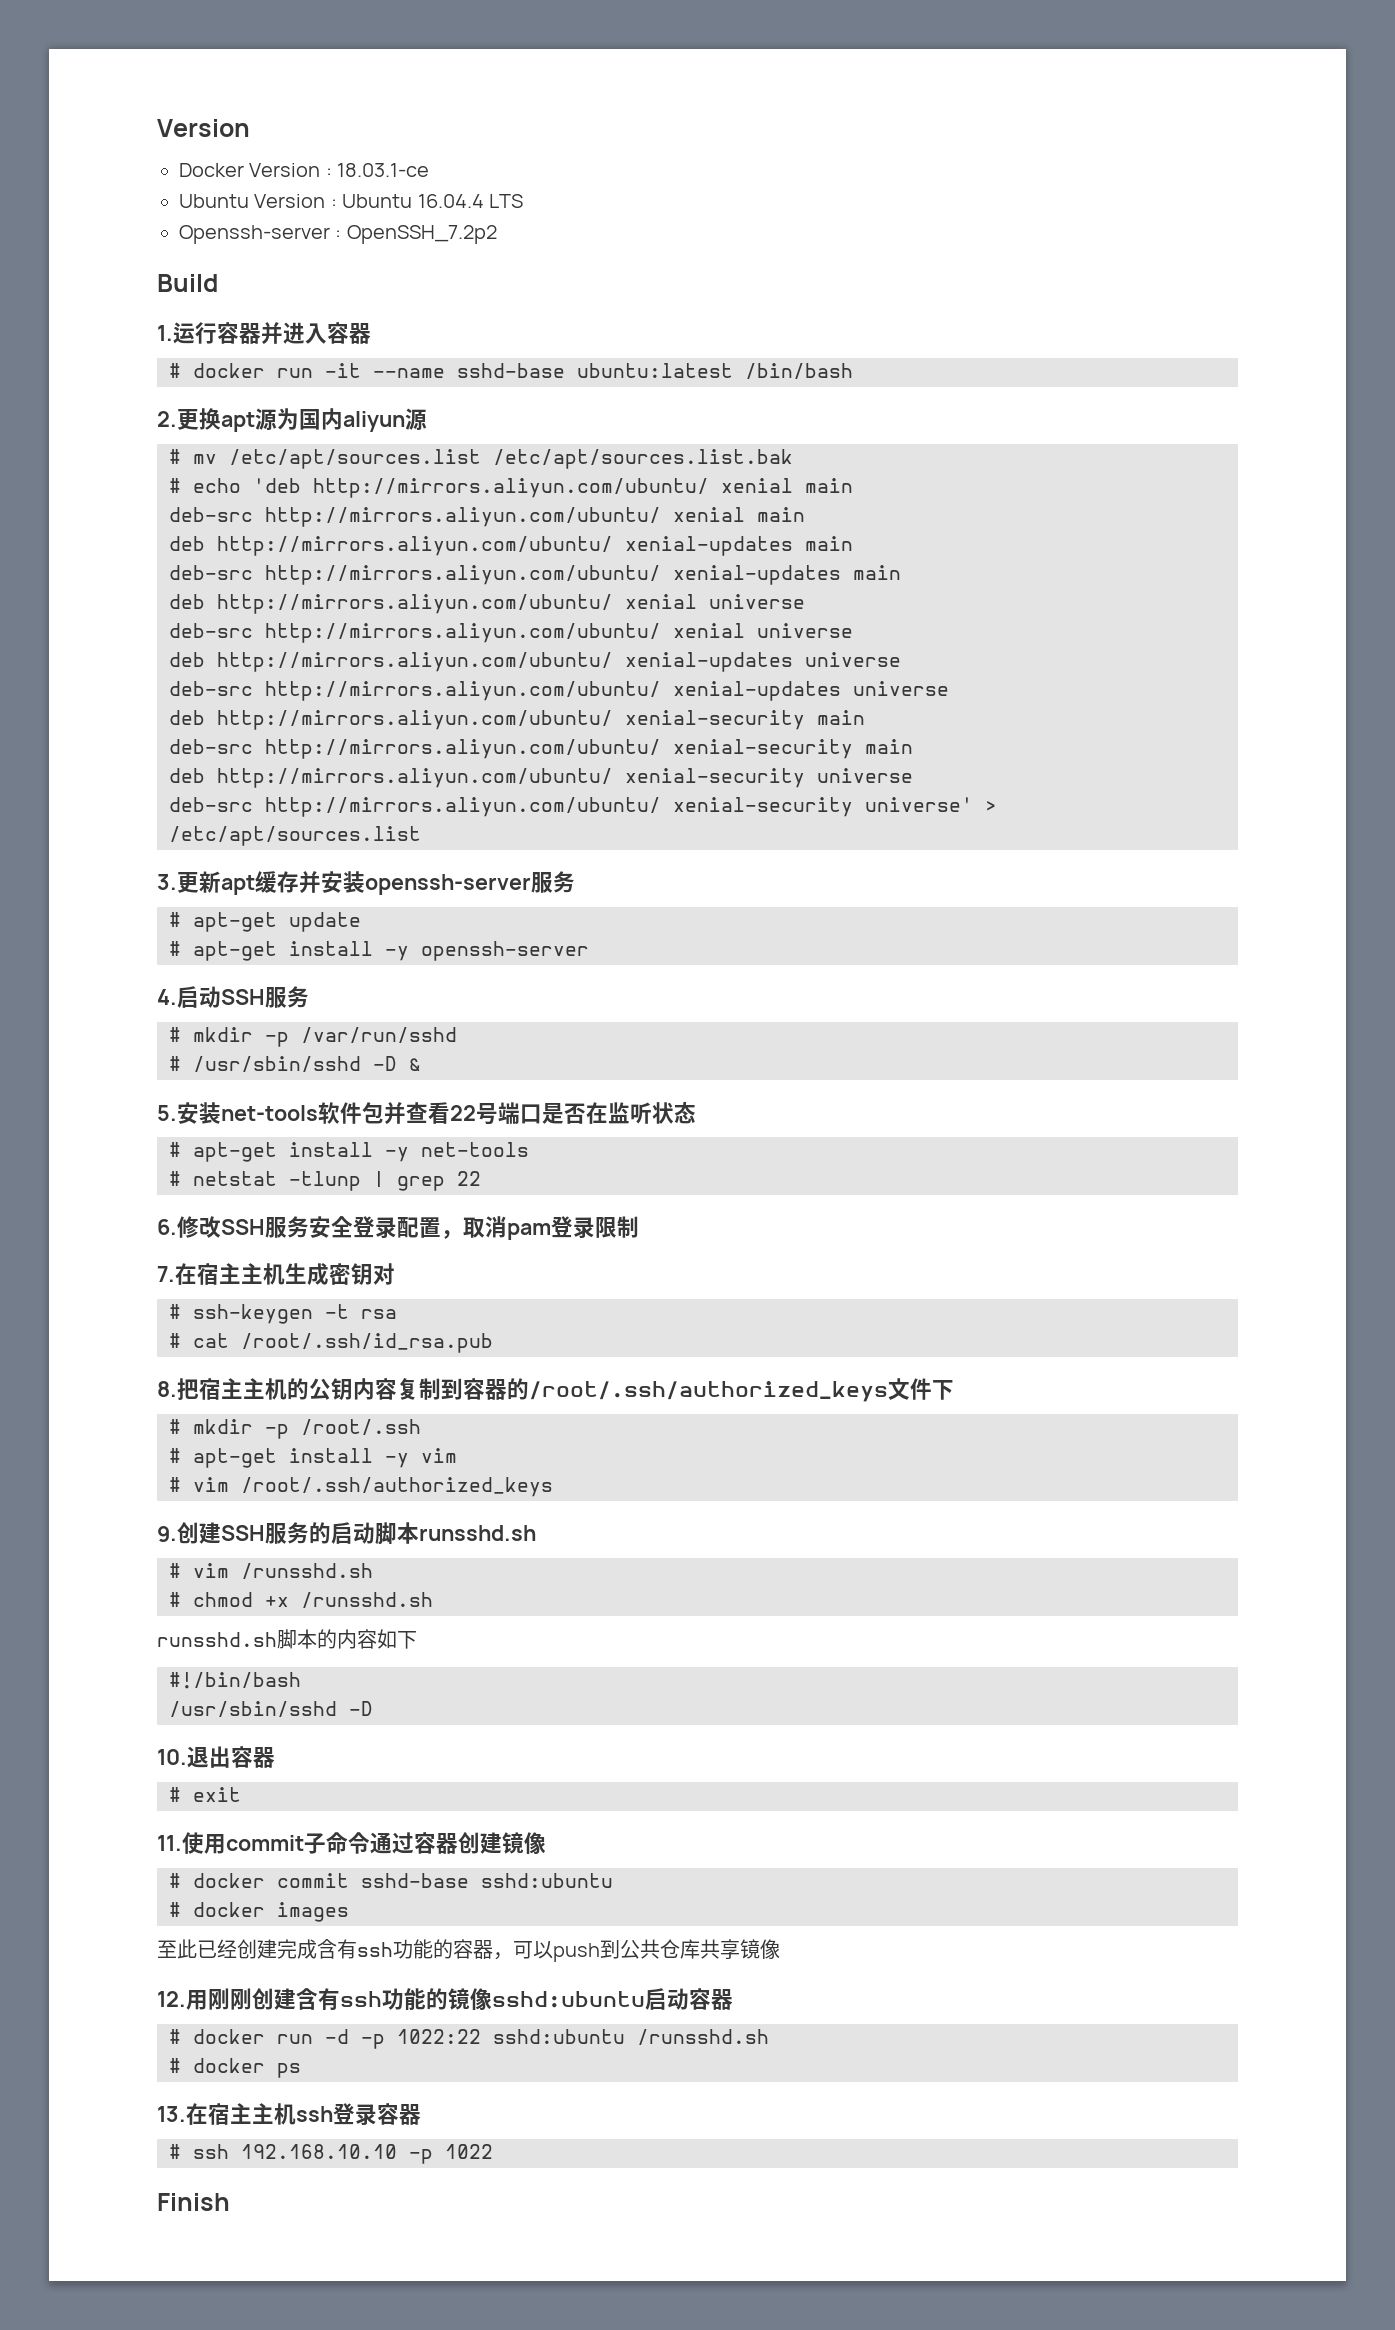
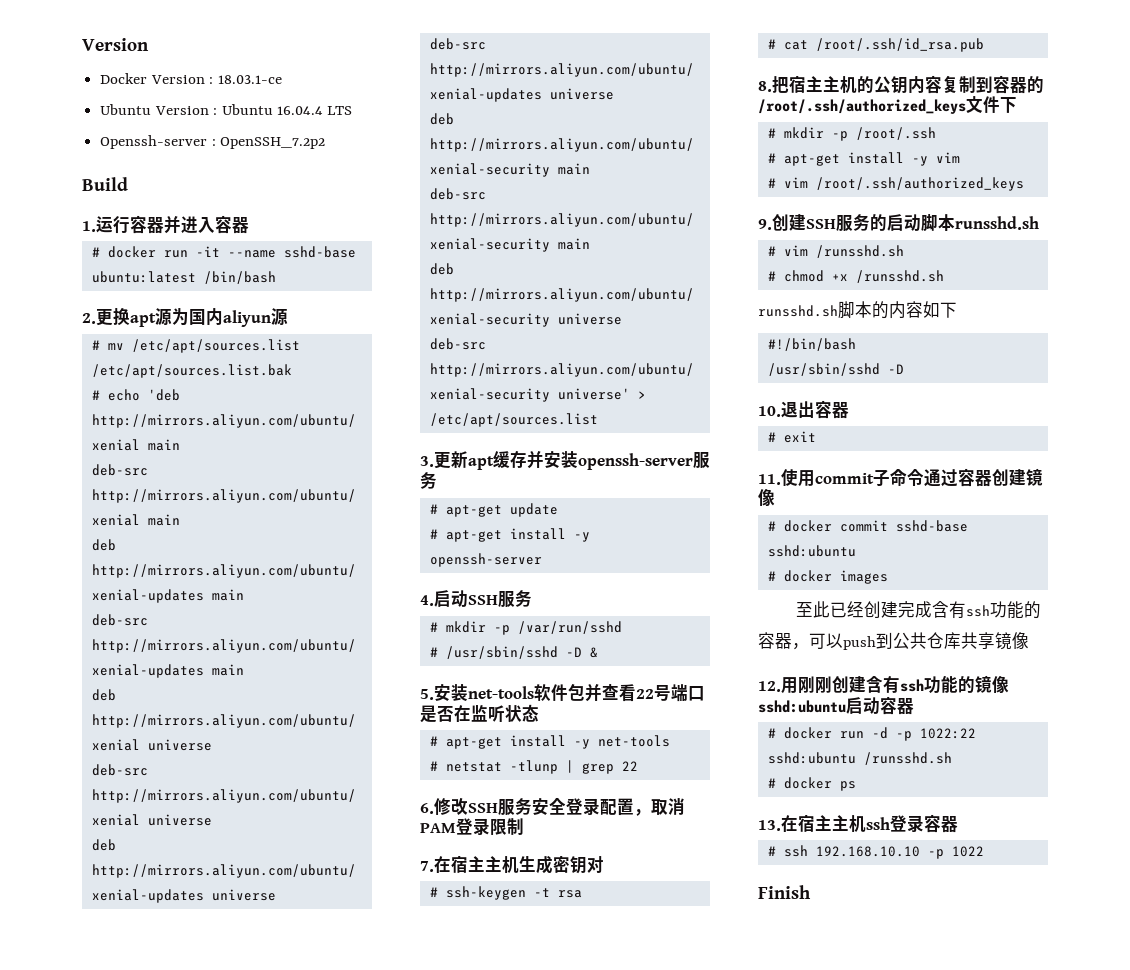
[507,1223,551,1240] pam -> [420,823,456,833] PAM

